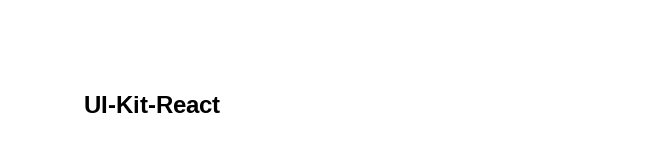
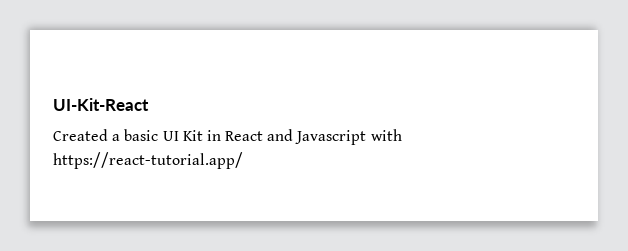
(220, 104) none -> [53,129,402,145] [53,152,243,169] // Created a basic UI Kit in React and Javascript with https://react-tutorial.app/

